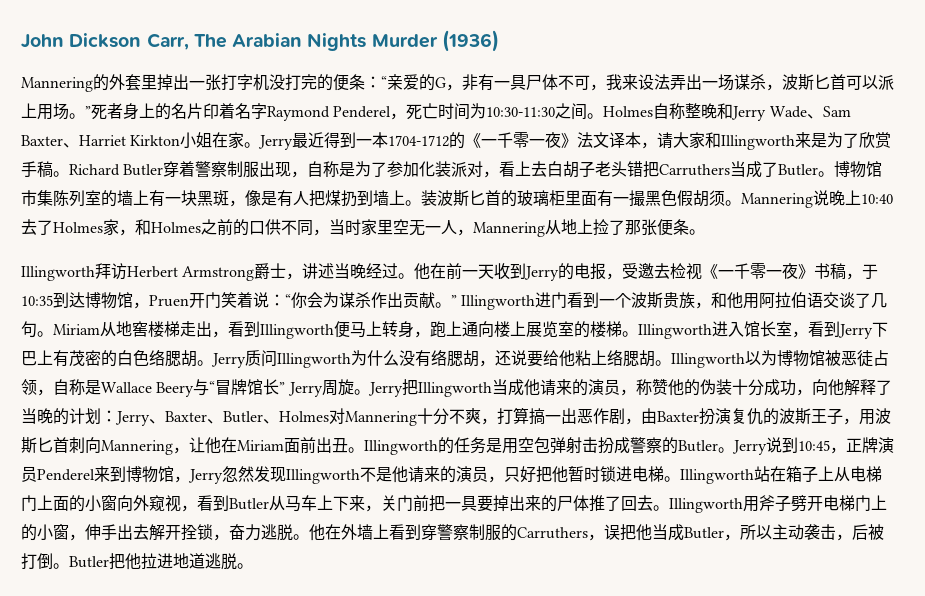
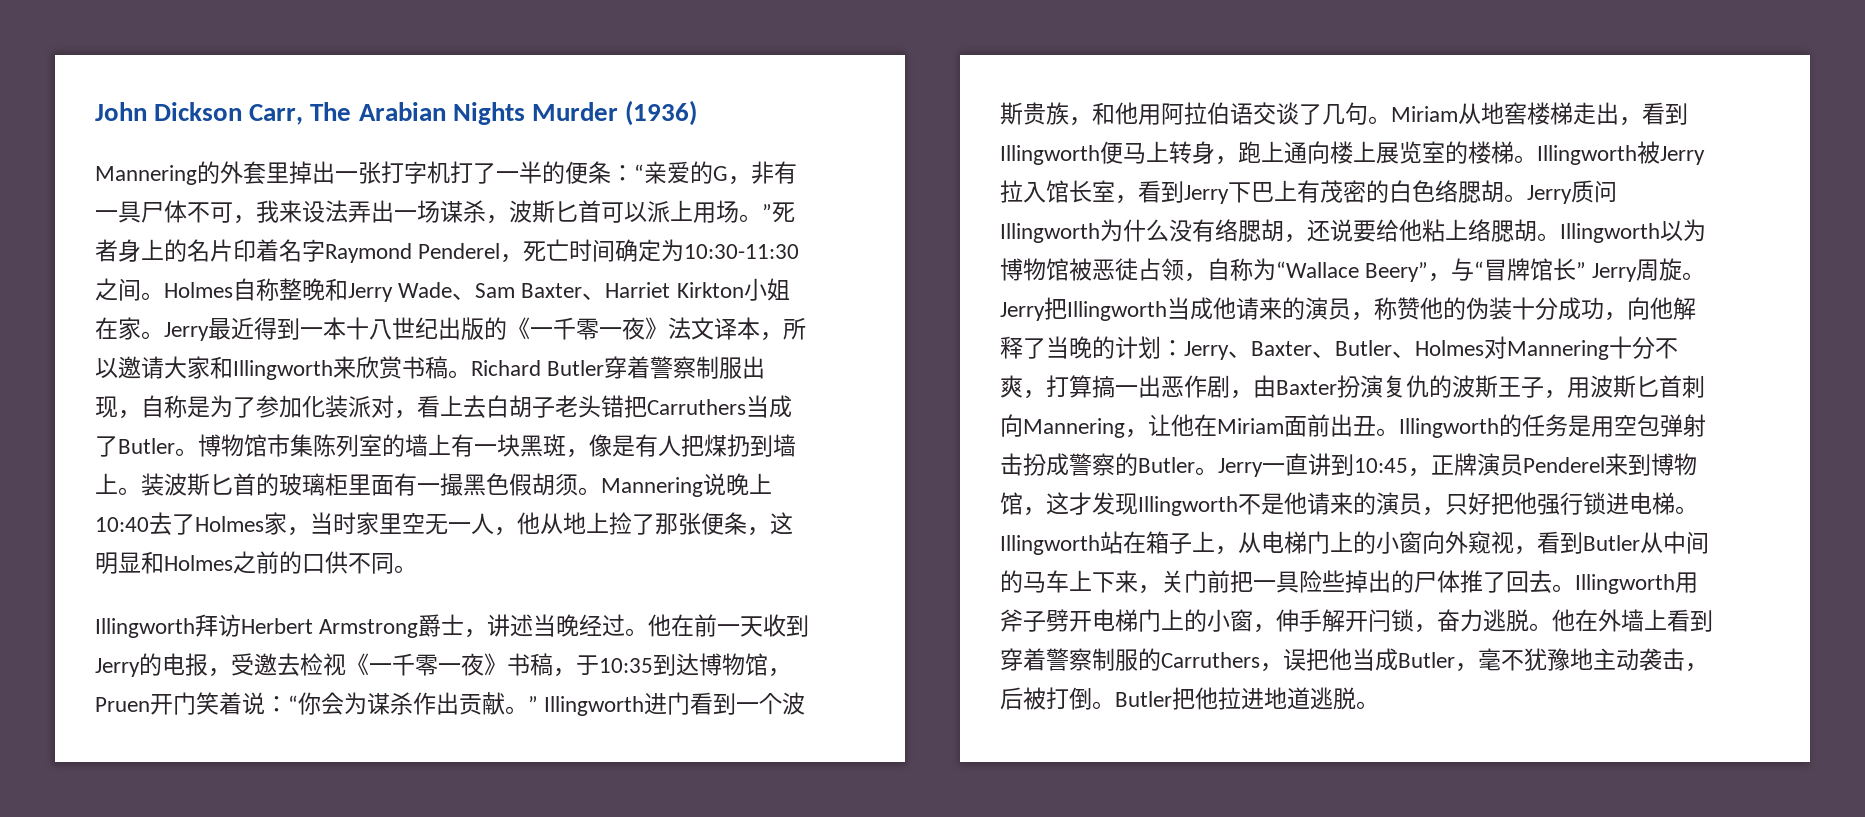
[269,74,317,90] 没打完 -> [450,161,542,184] 打了一半
(471, 111) none -> [615,239,662,262] 确定
[388,135,450,147] 1704-1712 -> [346,317,484,340] 十八世纪出版
(658, 145) none -> [783,317,806,340] [95,356,141,379] 所以邀
[811,132,892,148] [21,161,37,178] 是为了欣赏手 -> [356,356,425,379] 欣赏书
(135, 232) none -> [310,512,793,536] [95,552,141,574] 当时家里空无一人，他从地上捡了那张便条，这明显
[313,219,689,237] ，当时家里空无一人，Mannering从地上捡了那张便条 -> (394, 563) none
[712,321,728,337] 进 -> [1637,141,1705,165] [1000,180,1023,203] 被Jerry拉
[85,380,195,397] 是Wallace Beery -> [1253,258,1452,282] 为“Wallace Beery”，
[766,437,782,453] 说 -> [1262,453,1331,476] 一直讲
[188,466,254,484] Jerry忽然 -> [1046,492,1092,515] 这才
[568,466,600,482] 暂时 -> [1537,492,1583,515] 强行
(834, 473) none -> [1215,546,1238,555] ，
[53,496,69,511] 面 -> (1353, 541) none
(285, 503) none -> [1663,531,1709,554] [1000,570,1023,593] 中间的
[477,495,541,512] 要掉出来 -> [1299,570,1391,593] 险些掉出
[117,524,197,541] 出去解开拴 -> [1322,609,1391,632] 解开闩
(437, 532) none -> [1023,648,1046,671] 着
[740,524,772,540] 所以 -> [1478,648,1593,671] 毫不犹豫地

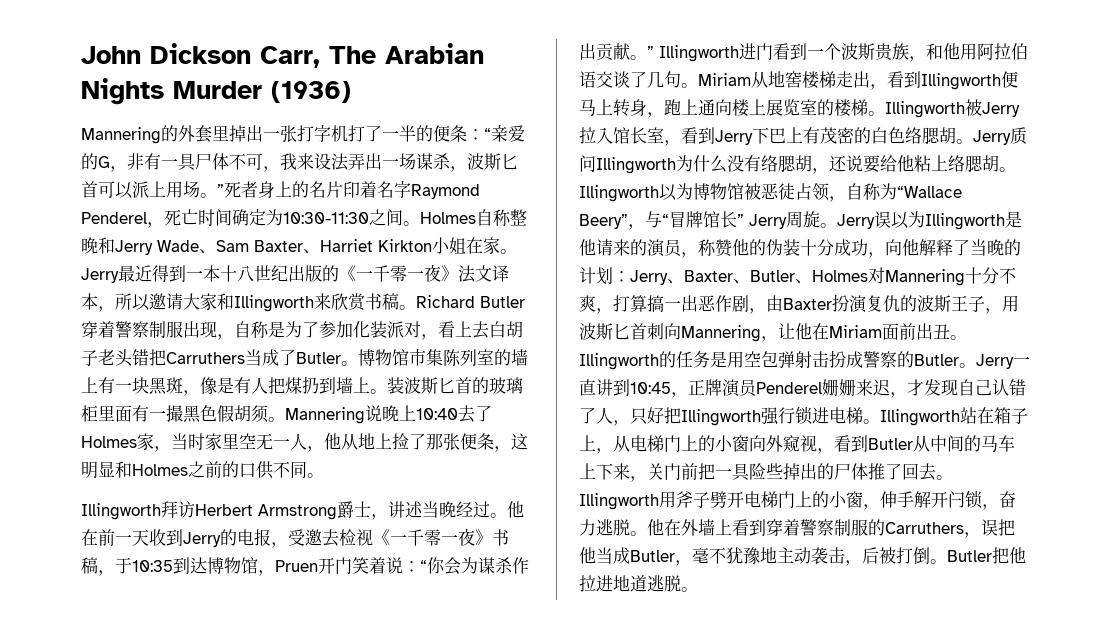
[1044,297,1213,321] 把Illingworth当成 -> [874,211,1022,230] 误以为Illingworth是
[1605,453,1697,476] [1000,492,1422,516] 来到博物馆，这才发现Illingworth不是他请来的演员 -> [822,379,1026,398] [579,407,613,424] 姗姗来迟，才发现自己认错了人
[1514,492,1537,515] 他 -> [681,409,761,426] Illingworth

